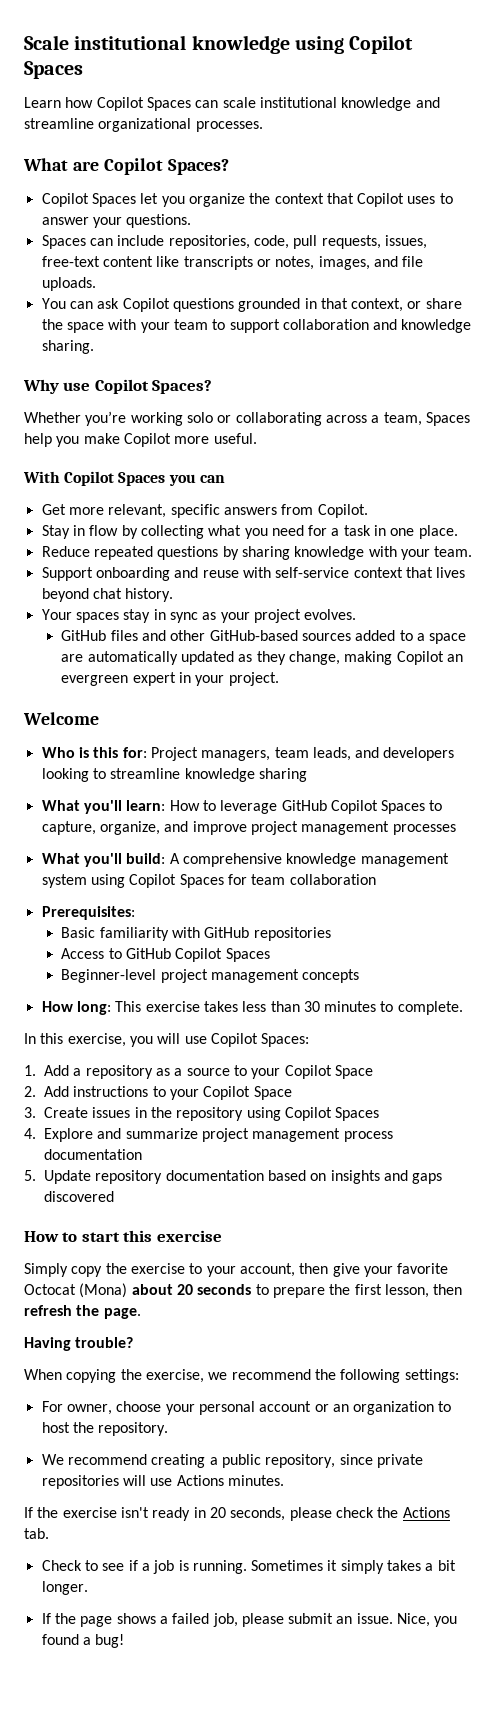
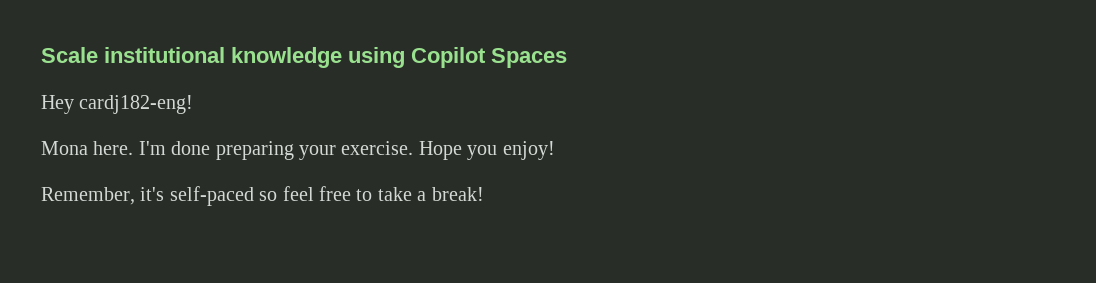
[24,97,440,111] [24,118,263,132] [23,158,229,175] [41,193,453,207] [41,214,192,228] [41,235,427,249] [41,256,424,270] [41,277,96,291] [41,298,462,312] [41,319,472,333] [41,340,94,354] [23,379,213,394] [24,411,470,426] [24,433,257,447] [23,471,225,486] [41,504,368,518] [41,525,458,539] [41,546,473,560] [41,567,466,581] [41,588,174,602] [41,609,357,623] [61,630,467,644] [61,651,463,665] [61,672,279,686] [23,712,99,725] [41,747,455,761] [41,768,307,782] [41,800,443,814] [41,821,456,835] [41,853,449,867] [41,874,376,888] [41,906,135,920] [61,927,331,941] [61,948,270,962] [61,969,360,983] [41,1001,463,1015] [24,1033,310,1047] [24,1065,373,1079] [24,1086,292,1100] [24,1107,380,1121] [24,1128,393,1142] [44,1149,142,1160] [24,1170,443,1184] [44,1191,114,1202] [24,1230,222,1242] [24,1263,449,1277] [24,1283,463,1298] [24,1305,141,1319] [24,1337,134,1351] [24,1369,459,1383] [41,1401,452,1415] [41,1422,169,1436] [41,1454,423,1468] [41,1475,284,1489] [24,1507,450,1521] [24,1528,49,1539] [41,1560,456,1574] [41,1581,88,1595] [41,1613,458,1627] [41,1634,125,1648] Learn how Copilot Spaces can scale institutional knowledge and streamline organizational processes. // What are Copilot Spaces? // Copilot Spaces let you organize the context that Copilot uses to answer your questions. // Spaces can include repositories, code, pull requests, issues, free-text content like transcripts or notes, images, and file uploads. // You can ask Copilot questions grounded in that context, or share the space with your team to support collaboration and knowledge sharing. // Why use Copilot Spaces? // Whether you’re working solo or collaborating across a team, Spaces help you make Copilot more useful. // With Copilot Spaces you can // Get more relevant, specific answers from Copilot. // Stay in flow by collecting what you need for a task in one place. // Reduce repeated questions by sharing knowledge with your team. // Support onboarding and reuse with self-service context that lives beyond chat history. // Your spaces stay in sync as your project evolves. // GitHub files and other GitHub-based sources added to a space are automatically updated as they change, making Copilot an evergreen expert in your project. // Welcome // Who is this for: Project managers, team leads, and developers looking to streamline knowledge sharing // What you'll learn: How to leverage GitHub Copilot Spaces to capture, organize, and improve project management processes // What you'll build: A comprehensive knowledge management system using Copilot Spaces for team collaboration // Prerequisites: // Basic familiarity with GitHub repositories // Access to GitHub Copilot Spaces // Beginner-level project management concepts // How long: This exercise takes less than 30 minutes to complete. // In this exercise, you will use Copilot Spaces: // 1. Add a repository as a source to your Copilot Space // 2. Add instructions to your Copilot Space // 3. Create issues in the repository using Copilot Spaces // 4. Explore and summarize project management process documentation // 5. Update repository documentation based on insights and gaps discovered // How to start this exercise // Simply copy the exercise to your account, then give your favorite Octocat (Mona) about 20 seconds to prepare the first lesson, then refresh the page. // Having trouble? // When copying the exercise, we recommend the following settings: // For owner, choose your personal account or an organization to host the repository. // We recommend creating a public repository, since private repositories will use Actions minutes. // If the exercise isn't ready in 20 seconds, please check the Actions tab. // Check to see if a job is running. Sometimes it simply takes a bit longer. // If the page shows a failed job, please submit an issue. Nice, you found a bug! -> [41,95,194,114] [41,141,555,160] [41,186,484,206] Hey cardj182-eng! // Mona here. I'm done preparing your exercise. Hope you enjoy! // Remember, it's self-paced so feel free to take a break!

